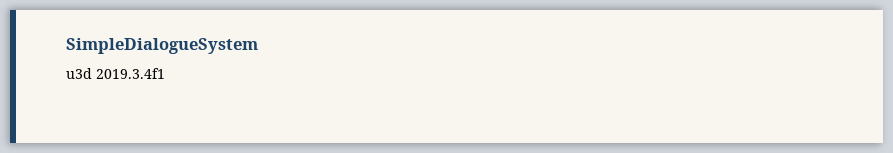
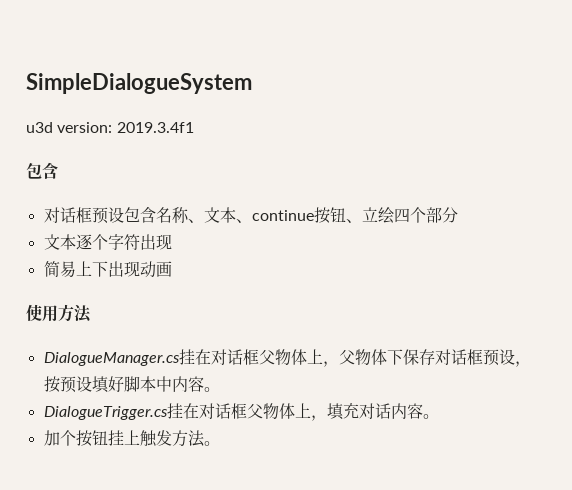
(92, 73) none -> [57,122,113,133] version:
(165, 73) none -> [26,162,58,179] [43,207,458,224] [43,234,172,250] [43,261,172,278] [26,304,92,323] [43,349,531,367] [43,376,220,393] [43,403,439,421] [43,430,220,447] // 包含 // 对话框预设包含名称、文本、continue按钮、立绘四个部分 // 文本逐个字符出现 // 简易上下出现动画 // 使用方法 // DialogueManager.cs挂在对话框父物体上，父物体下保存对话框预设，按预设填好脚本中内容。 // DialogueTrigger.cs挂在对话框父物体上，填充对话内容。 // 加个按钮挂上触发方法。

